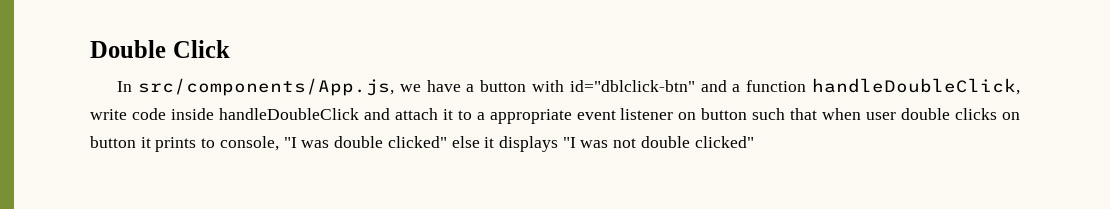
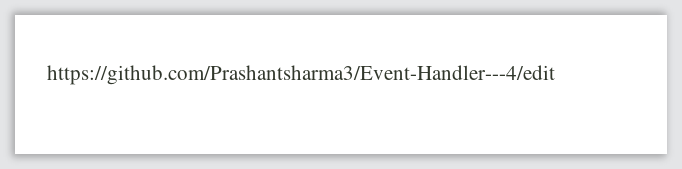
[90,40,230,58] [117,78,1020,96] [90,108,1021,124] [90,136,754,152] Double Click // In src/components/App.js, we have a button with id="dblclick-btn" and a function handleDoubleClick, write code inside handleDoubleClick and attach it to a appropriate event listener on button such that when user double clicks on button it prints to console, "I was double clicked" else it displays "I was not double clicked" -> [47,65,555,85] https://github.com/Prashantsharma3/Event-Handler---4/edit

